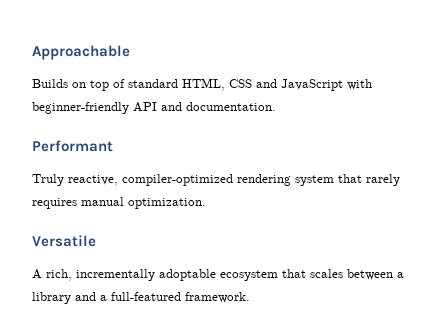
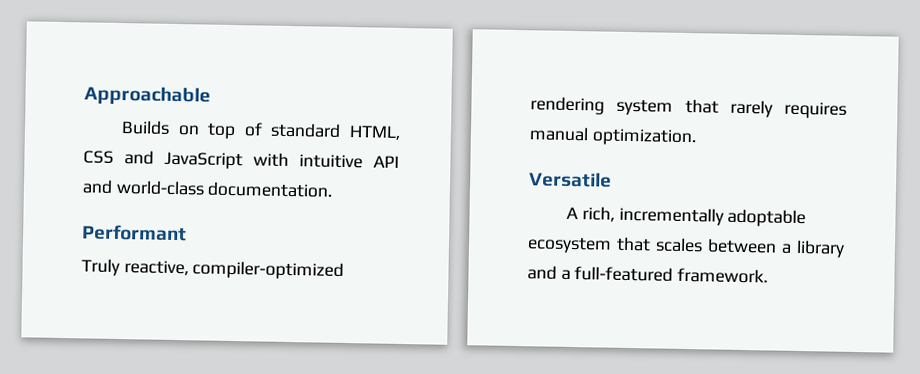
[32,102,129,114] beginner-friendly -> [299,154,363,169] intuitive
(182, 106) none -> [115,179,205,196] world-class

